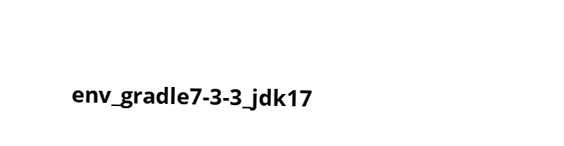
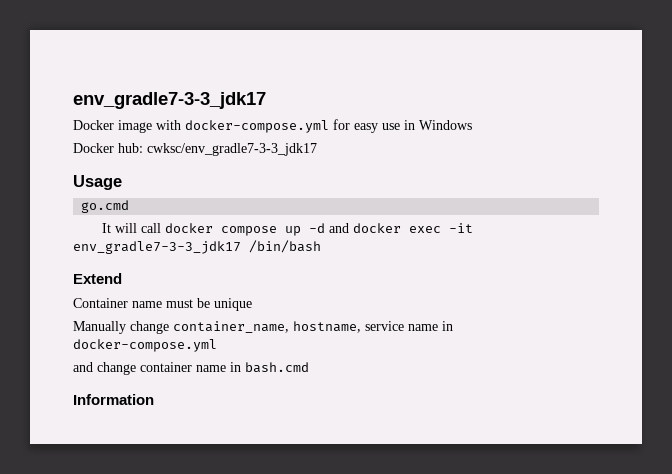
[71,85,313,112] env_gradle7-3-3_jdk17 -> [73,92,266,109] [73,119,472,133] [73,143,317,156] [73,175,122,190] [81,200,130,213] [101,223,473,236] [73,240,321,254] [73,273,122,284] [73,298,252,311] [73,321,453,334] [73,339,217,352] [73,362,309,375] [73,394,154,405] env_gradle7-3-3_jdk17 // Docker image with docker-compose.yml for easy use in Windows // Docker hub: cwksc/env_gradle7-3-3_jdk17 // Usage // go.cmd // It will call docker compose up -d and docker exec -it env_gradle7-3-3_jdk17 /bin/bash // Extend // Container name must be unique // Manually change container_name, hostname, service name in docker-compose.yml // and change container name in bash.cmd // Information

